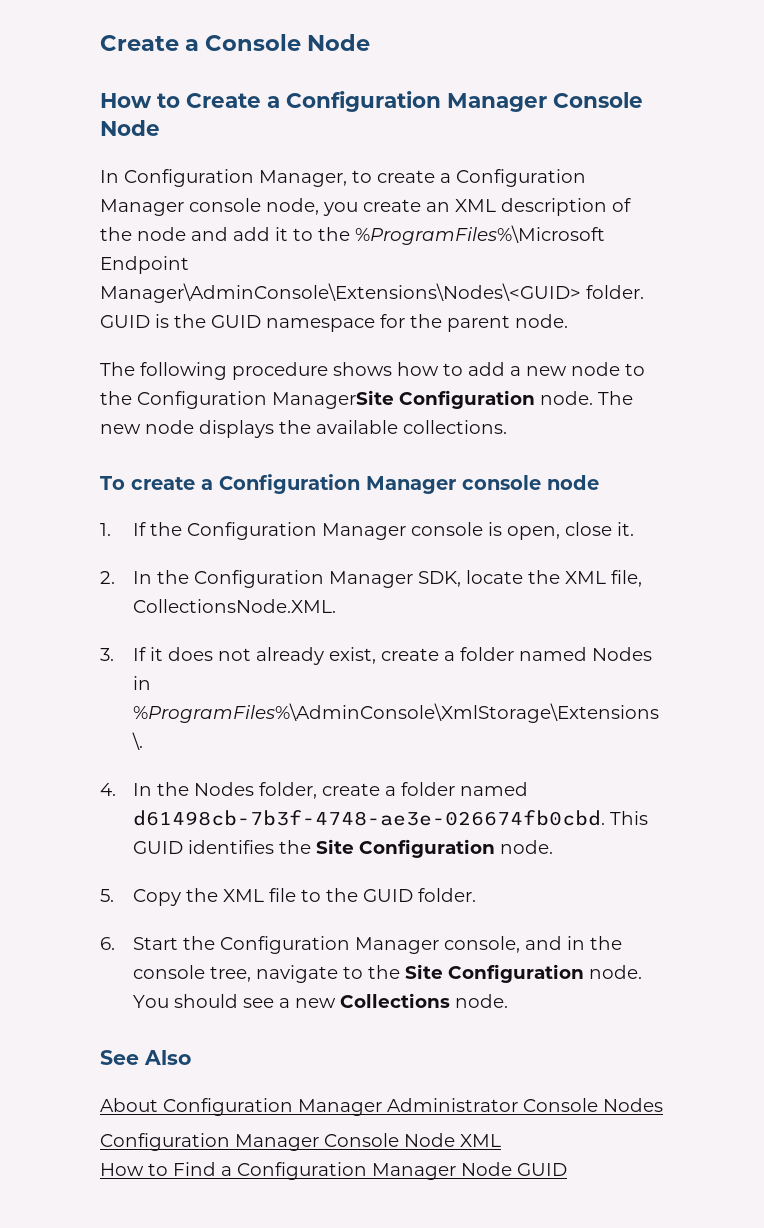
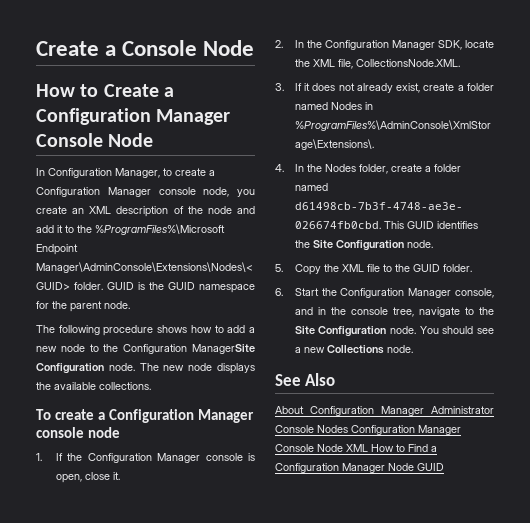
(663, 1105) // -> (348, 429) none
(501, 1140) // -> (368, 448) none

